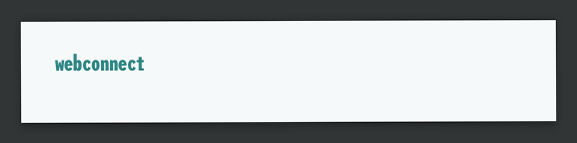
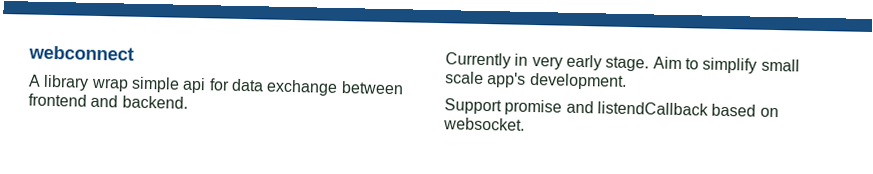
(145, 62) none -> [28,74,404,96] [28,93,188,109] [445,52,800,74] [445,71,627,90] [444,98,779,118] [443,117,525,131] // A library wrap simple api for data exchange between frontend and backend. // Currently in very early stage. Aim to simplify small scale app's development. // Support promise and listendCallback based on websocket.

